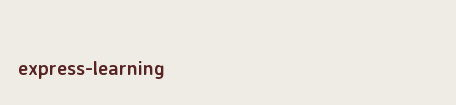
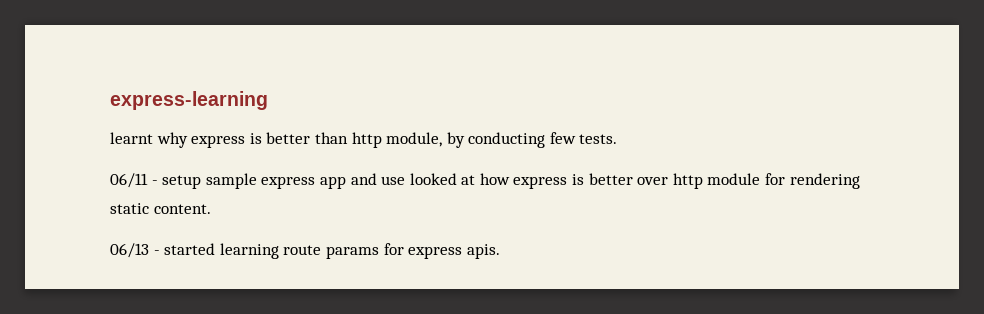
(165, 70) none -> [110,132,618,148] [110,173,860,189] [110,203,211,214] [110,243,500,259] // learnt why express is better than http module, by conducting few tests. // 06/11 - setup sample express app and use looked at how express is better over http module for rendering static content. // 06/13 - started learning route params for express apis.

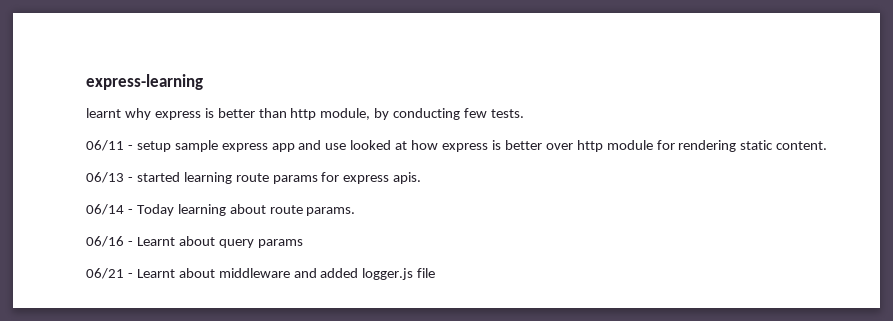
(500, 251) none -> [86,204,356,216] [86,236,303,248] [86,268,436,280] // 06/14 - Today learning about route params. // 06/16 - Learnt about query params // 06/21 - Learnt about middleware and added logger.js file

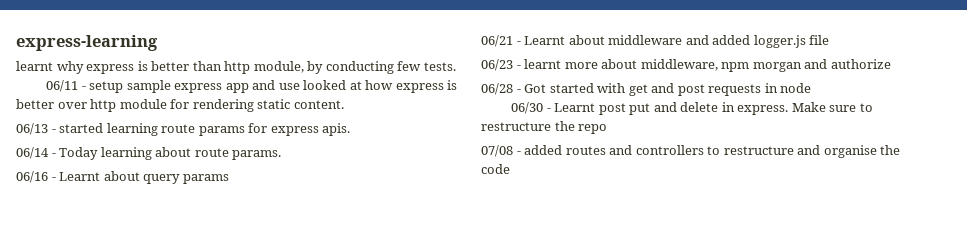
(436, 273) none -> [481,59,891,72] [481,83,812,96] [511,102,873,115] [481,121,608,134] [481,145,901,158] [481,164,510,174] // 06/23 - learnt more about middleware, npm morgan and authorize // 06/28 - Got started with get and post requests in node // 06/30 - Learnt post put and delete in express. Make sure to restructure the repo // 07/08 - added routes and controllers to restructure and organise the code

